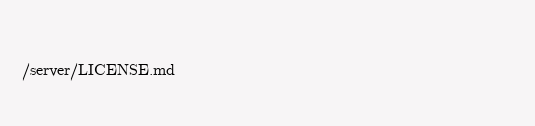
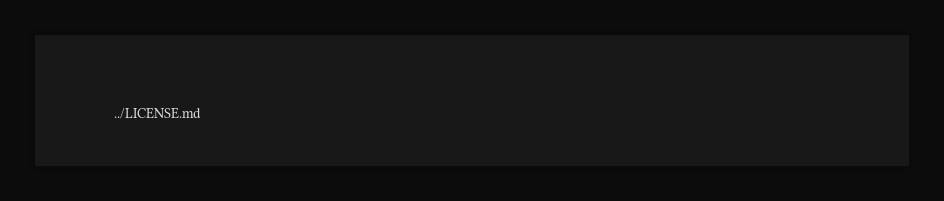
[22,63,175,81] /server/LICENSE.md -> [114,107,201,119] ../LICENSE.md

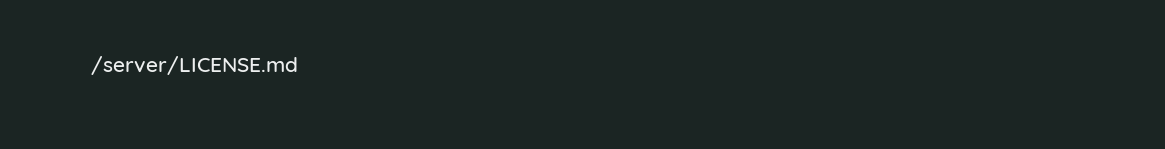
[114,107,201,119] ../LICENSE.md -> [91,56,298,75] /server/LICENSE.md

